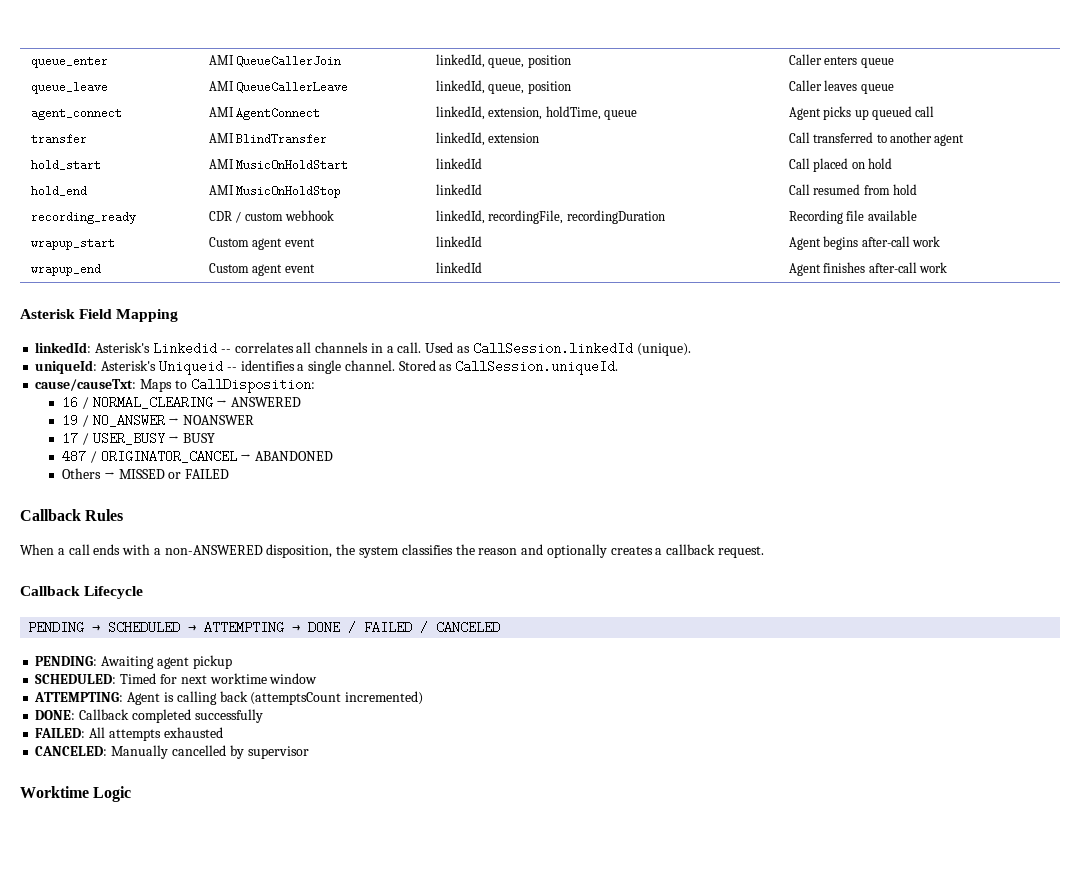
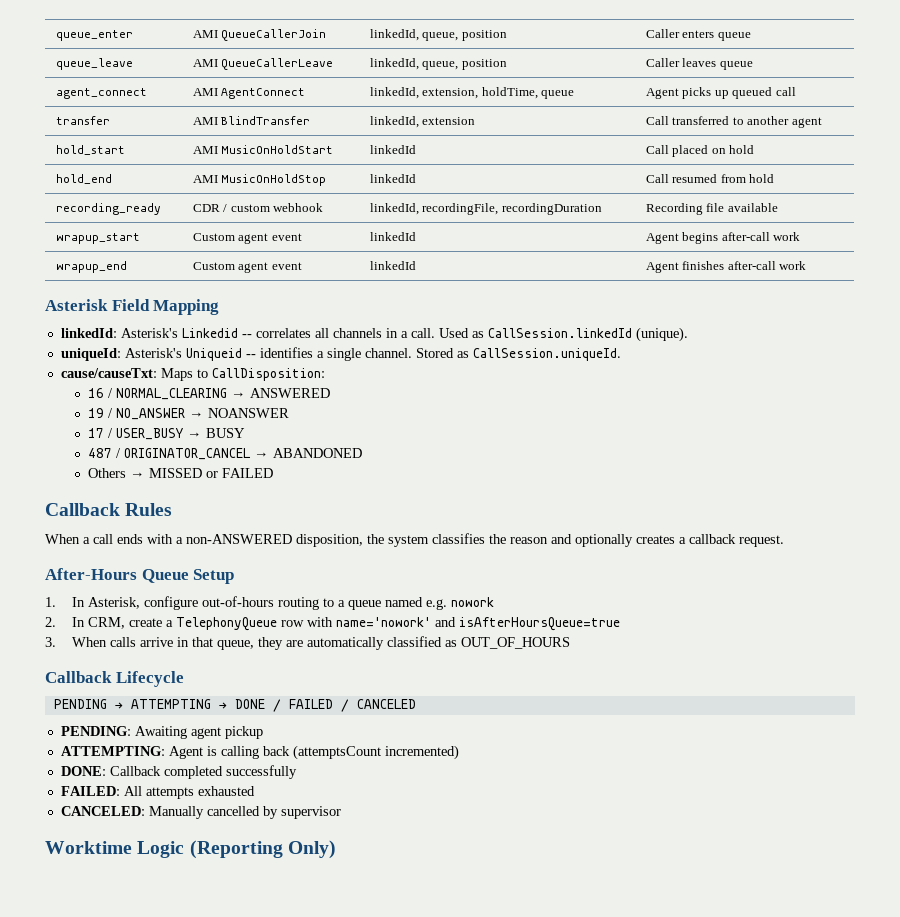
(765, 552) none -> [45,568,235,584] [45,596,494,610] [45,617,620,631] [45,636,570,650] // After-Hours Queue Setup // 1. In Asterisk, configure out-of-hours routing to a queue named e.g. nowork // 2. In CRM, create a TelephonyQueue row with name='nowork' and isAfterHoursQueue=true // 3. When calls arrive in that queue, they are automatically classified as OUT_OF_HOURS
[108,621,197,634] SCHEDULED → -> (123, 705) none
[35,673,318,684] // SCHEDULED: Timed for next worktime window -> (263, 732) none
(132, 794) none -> [189,840,336,859] (Reporting Only)

